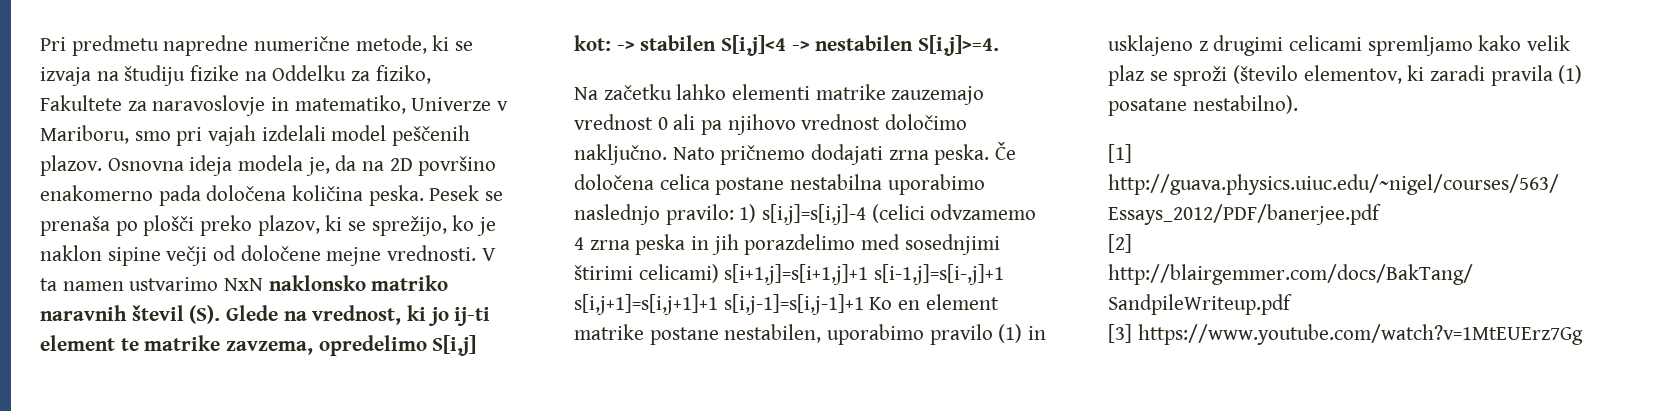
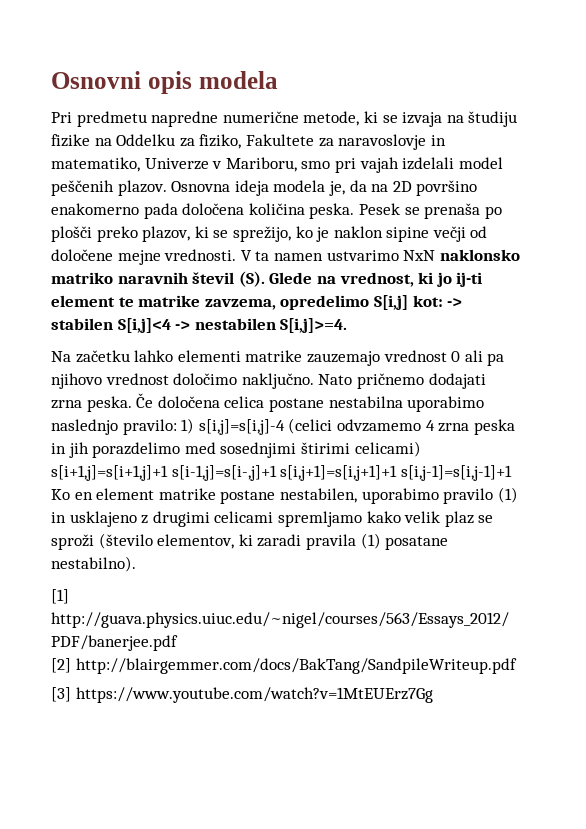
(40, 44) none -> [51,71,278,94] Osnovni opis modela //

